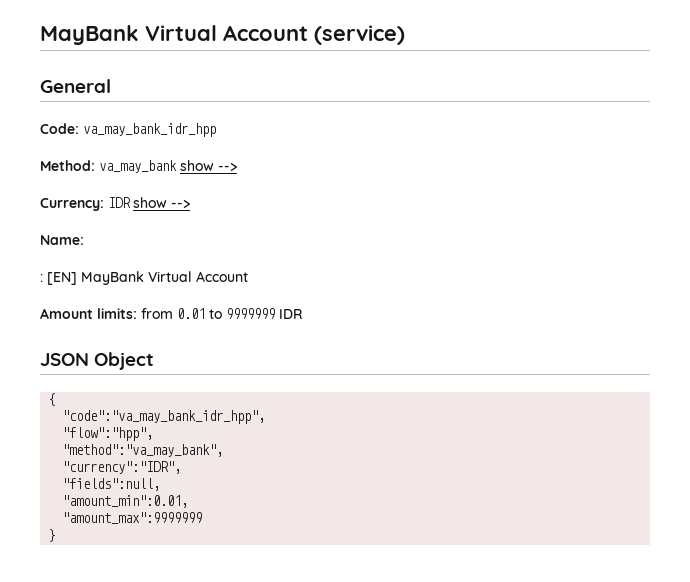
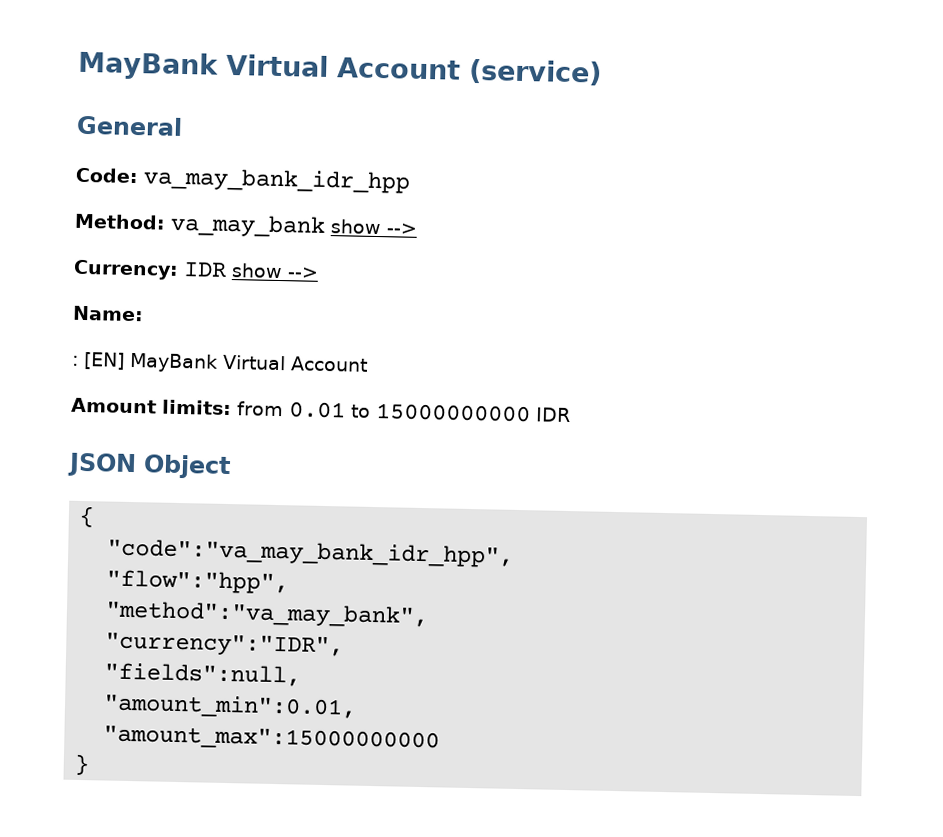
[226,308,275,319] 9999999 -> [375,403,531,423] 15000000000
[62,512,203,524] "amount_max":9999999 -> [103,725,441,753] "amount_max":15000000000

